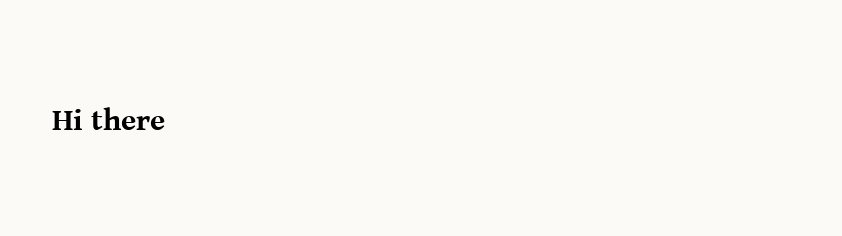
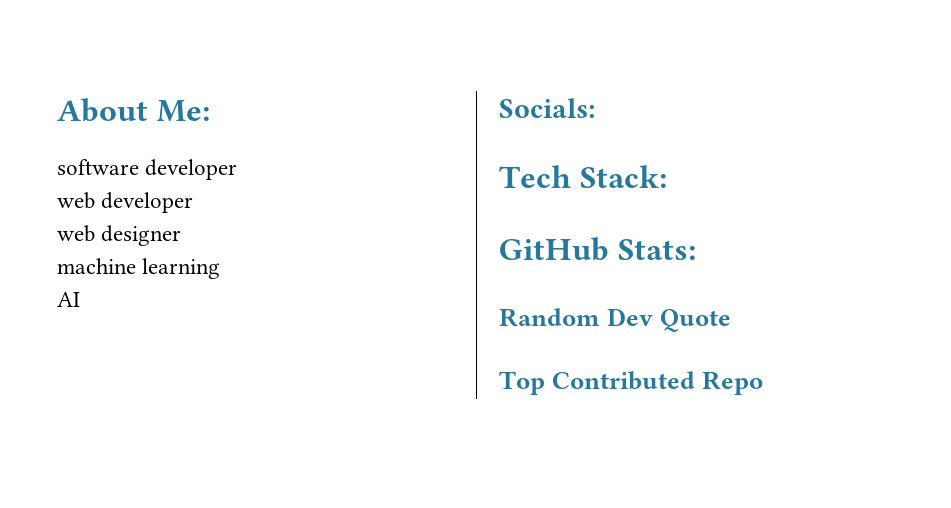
[52,107,166,130] Hi there -> [57,98,210,122] [57,159,238,180] [57,192,194,213] [57,225,182,246] [57,258,221,279] [57,292,80,307] [499,98,595,118] [499,165,667,188] [499,237,696,261] [499,308,732,332] [499,371,764,395] About Me: // software developer // web developer // web designer // machine learning // AI // Socials: // Tech Stack: // GitHub Stats: // Random Dev Quote // Top Contributed Repo

